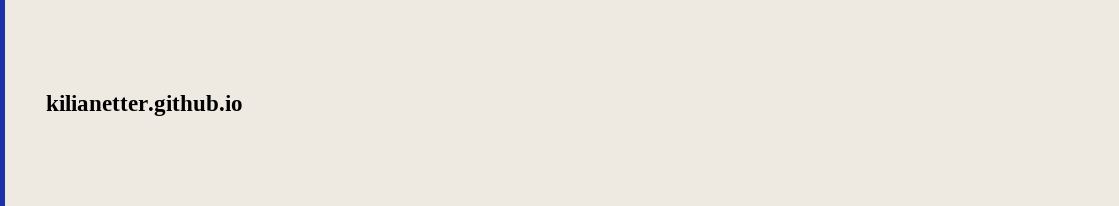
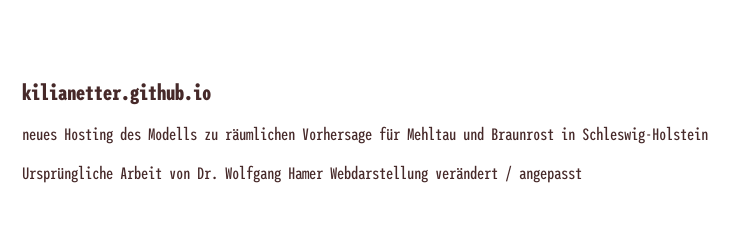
(243, 105) none -> [22,126,708,144] [22,165,582,183] // neues Hosting des Modells zu räumlichen Vorhersage für Mehltau und Braunrost in Schleswig-Holstein // Ursprüngliche Arbeit von Dr. Wolfgang Hamer Webdarstellung verändert / angepasst

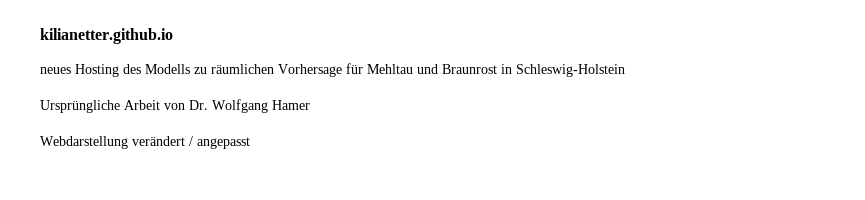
(324, 173) none -> (310, 105) //

